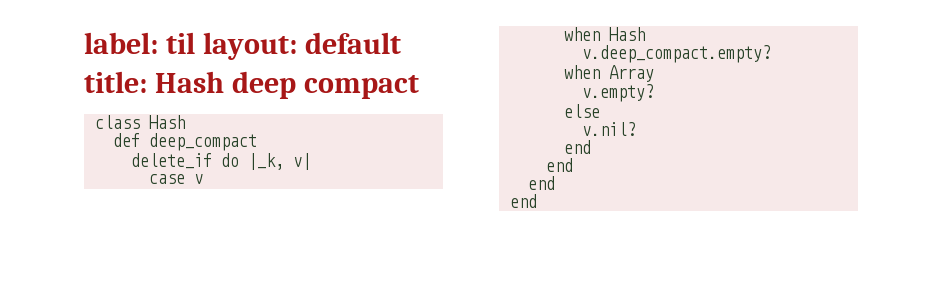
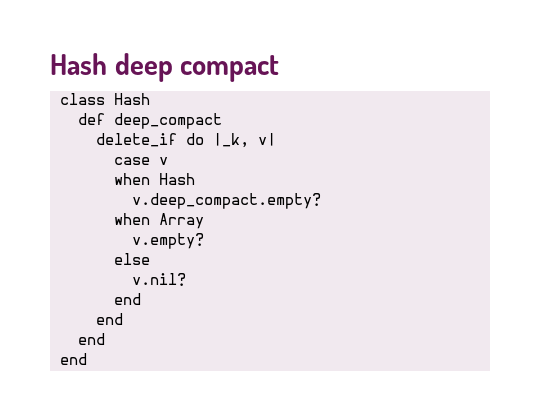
[84,32,402,60] [84,71,147,93] label: til layout: default title: -> (50, 64) none

